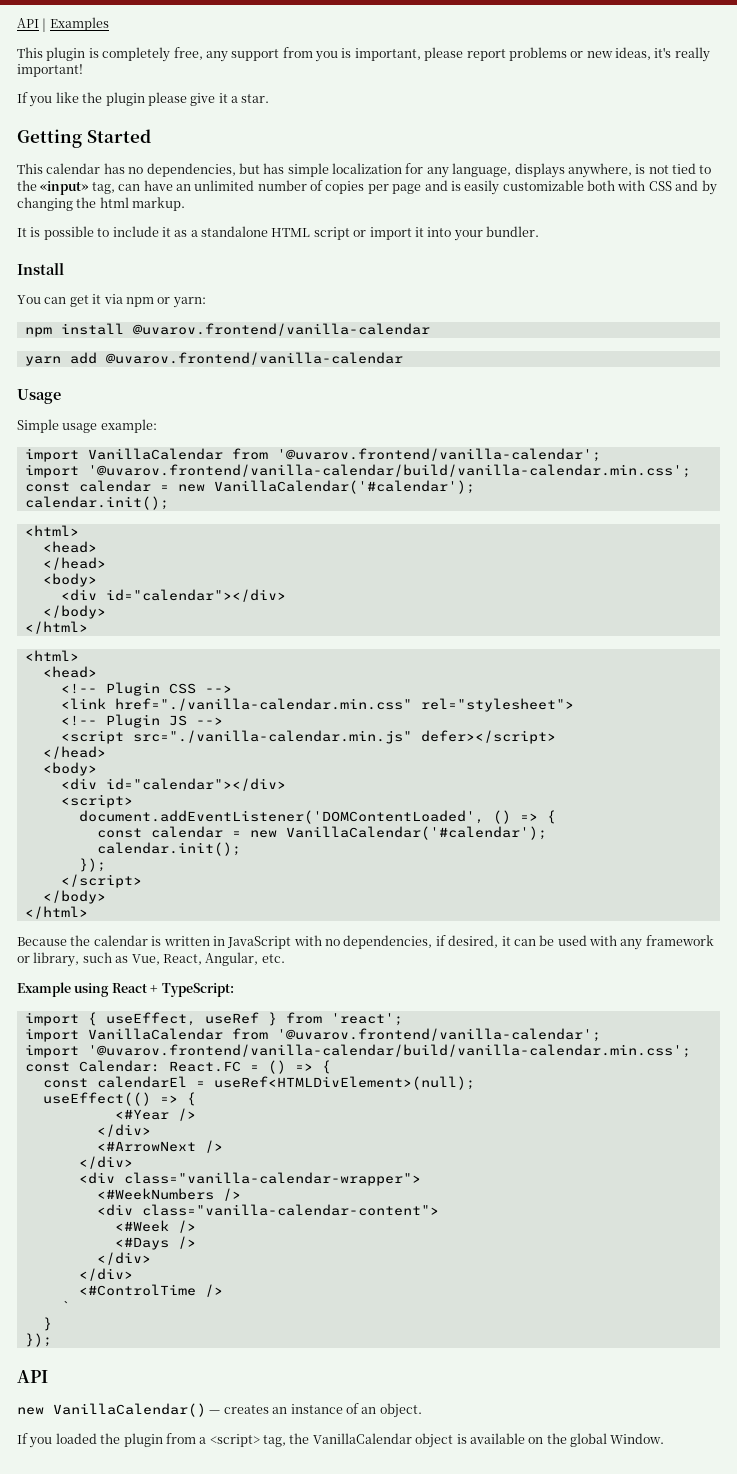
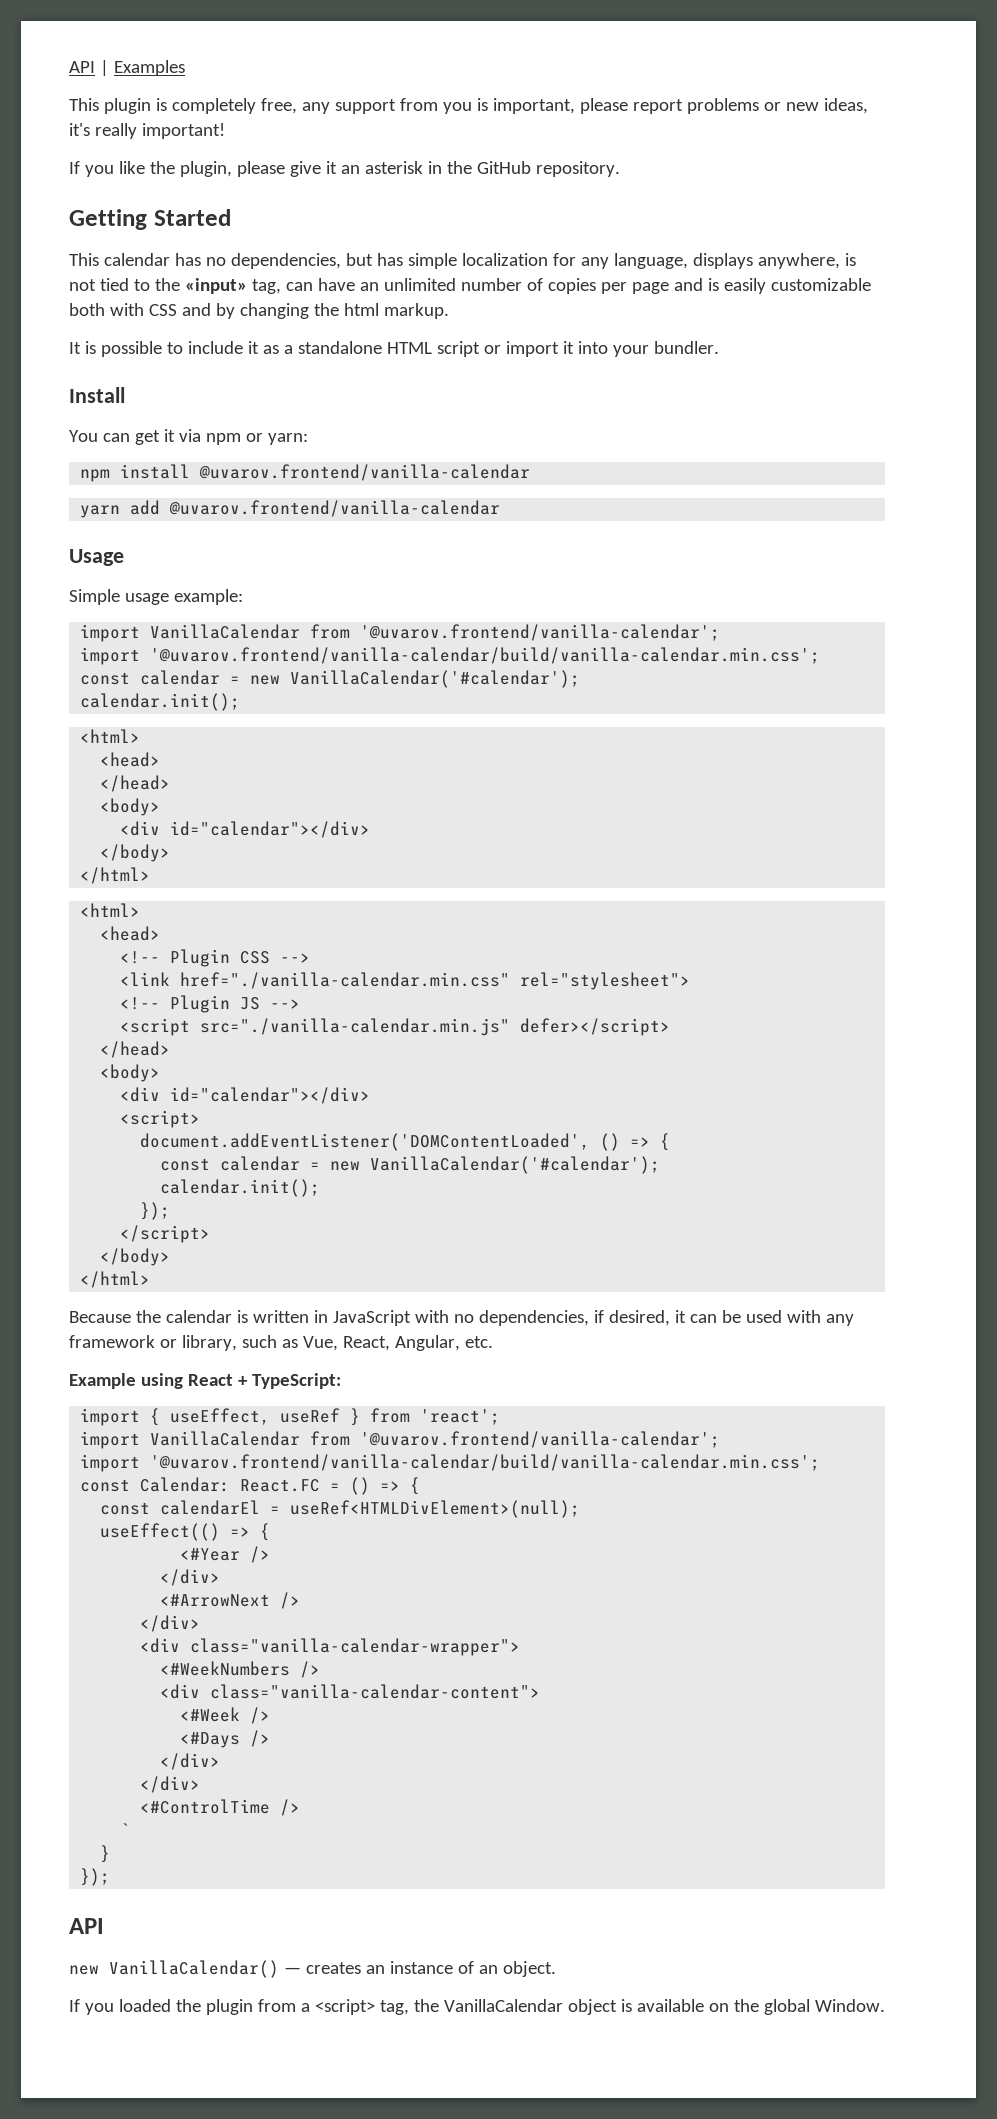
[105,92,145,106] plugin -> [179,161,232,177] plugin,
[231,94,270,103] a star. -> [340,161,620,177] an asterisk in the GitHub repository.

